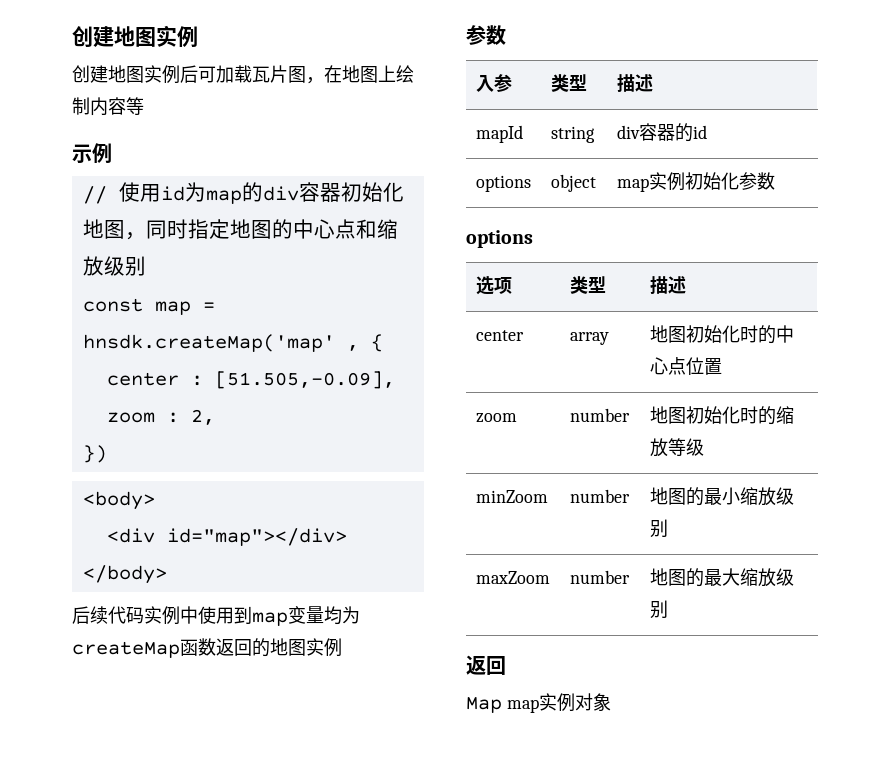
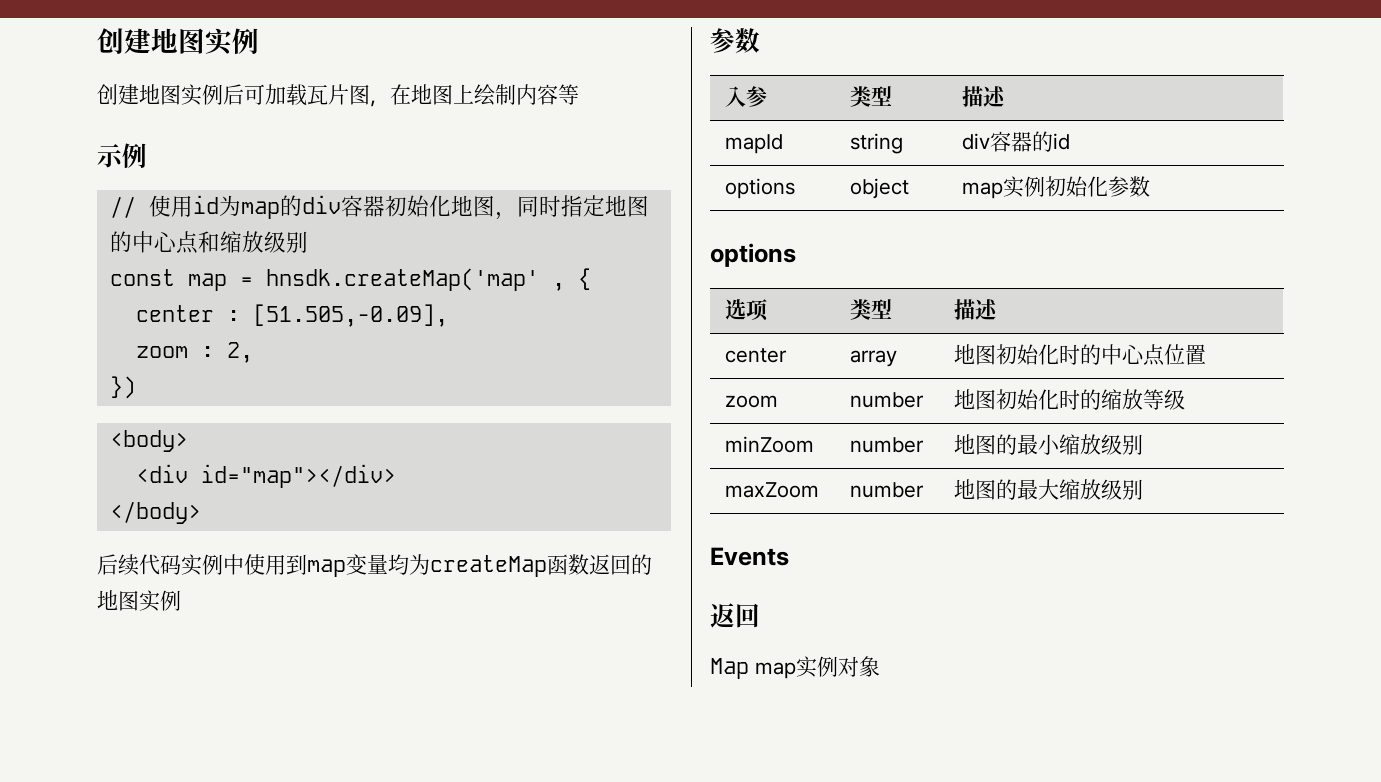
(668, 609) none -> [710,547,789,566] // Events

